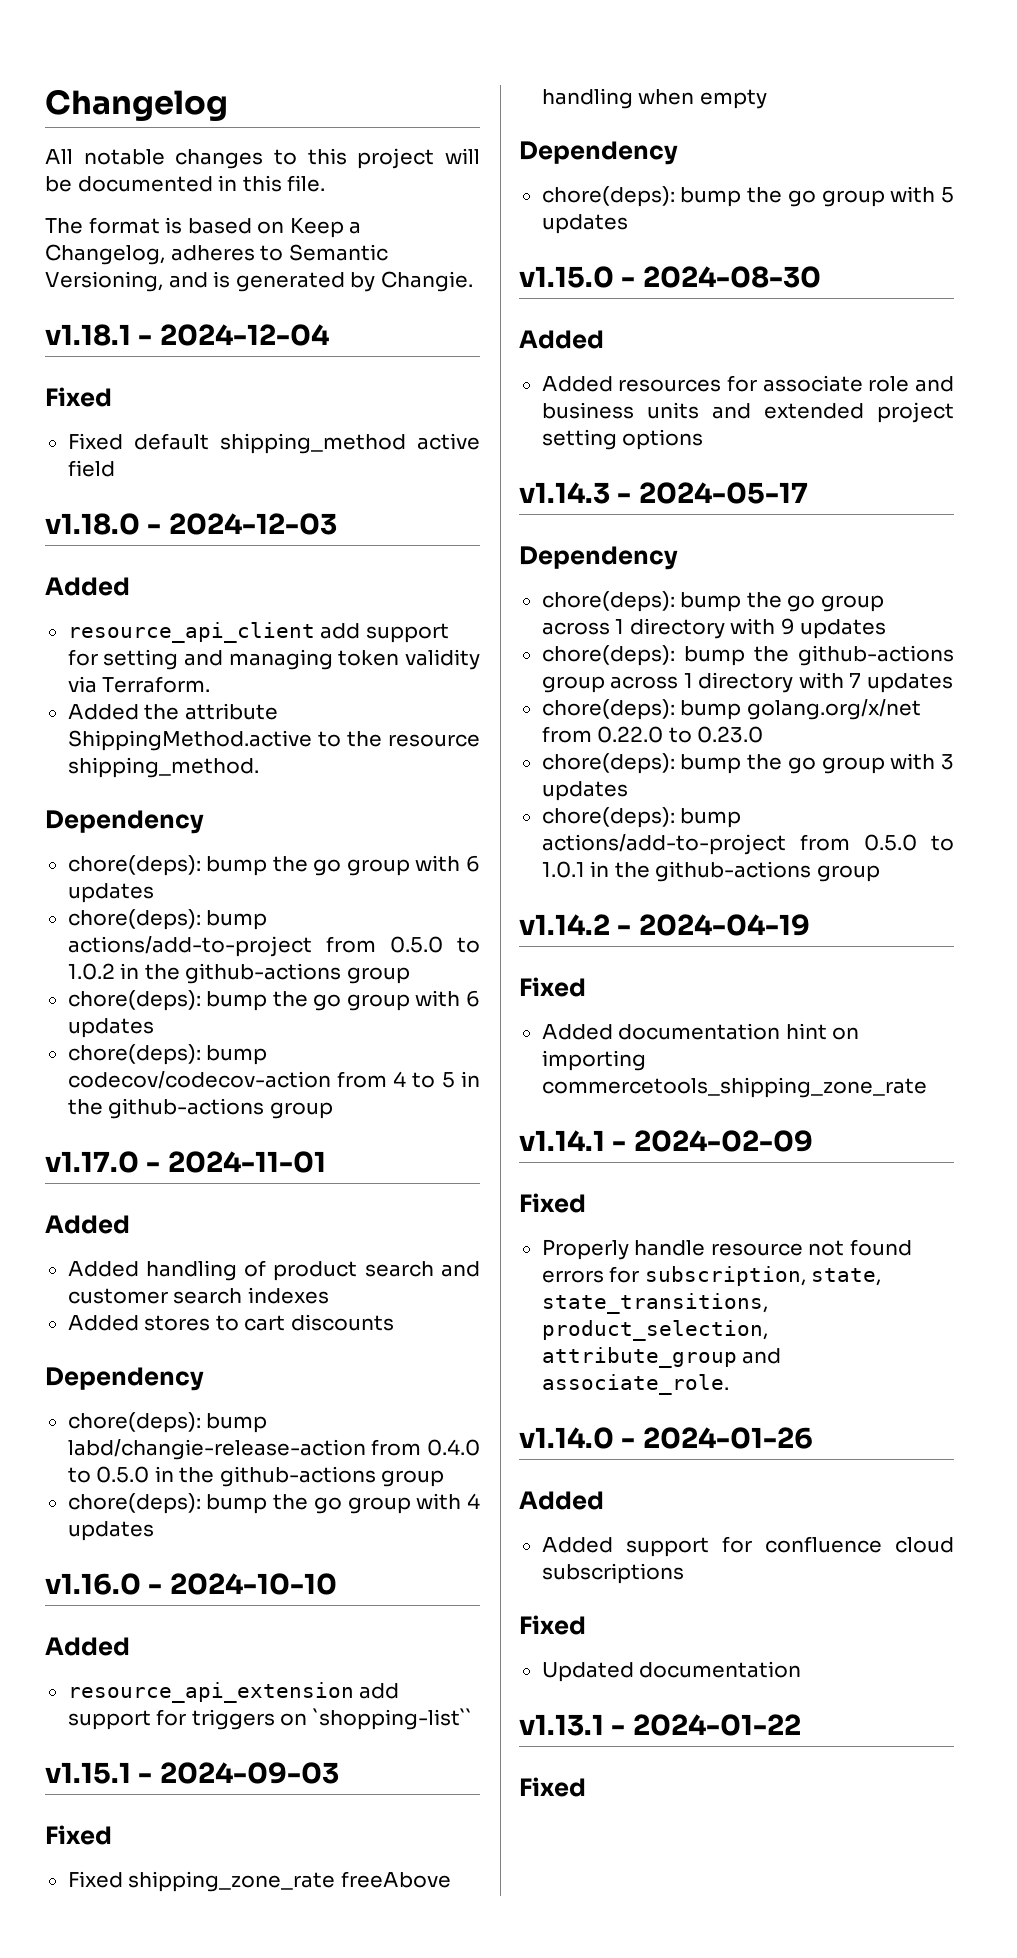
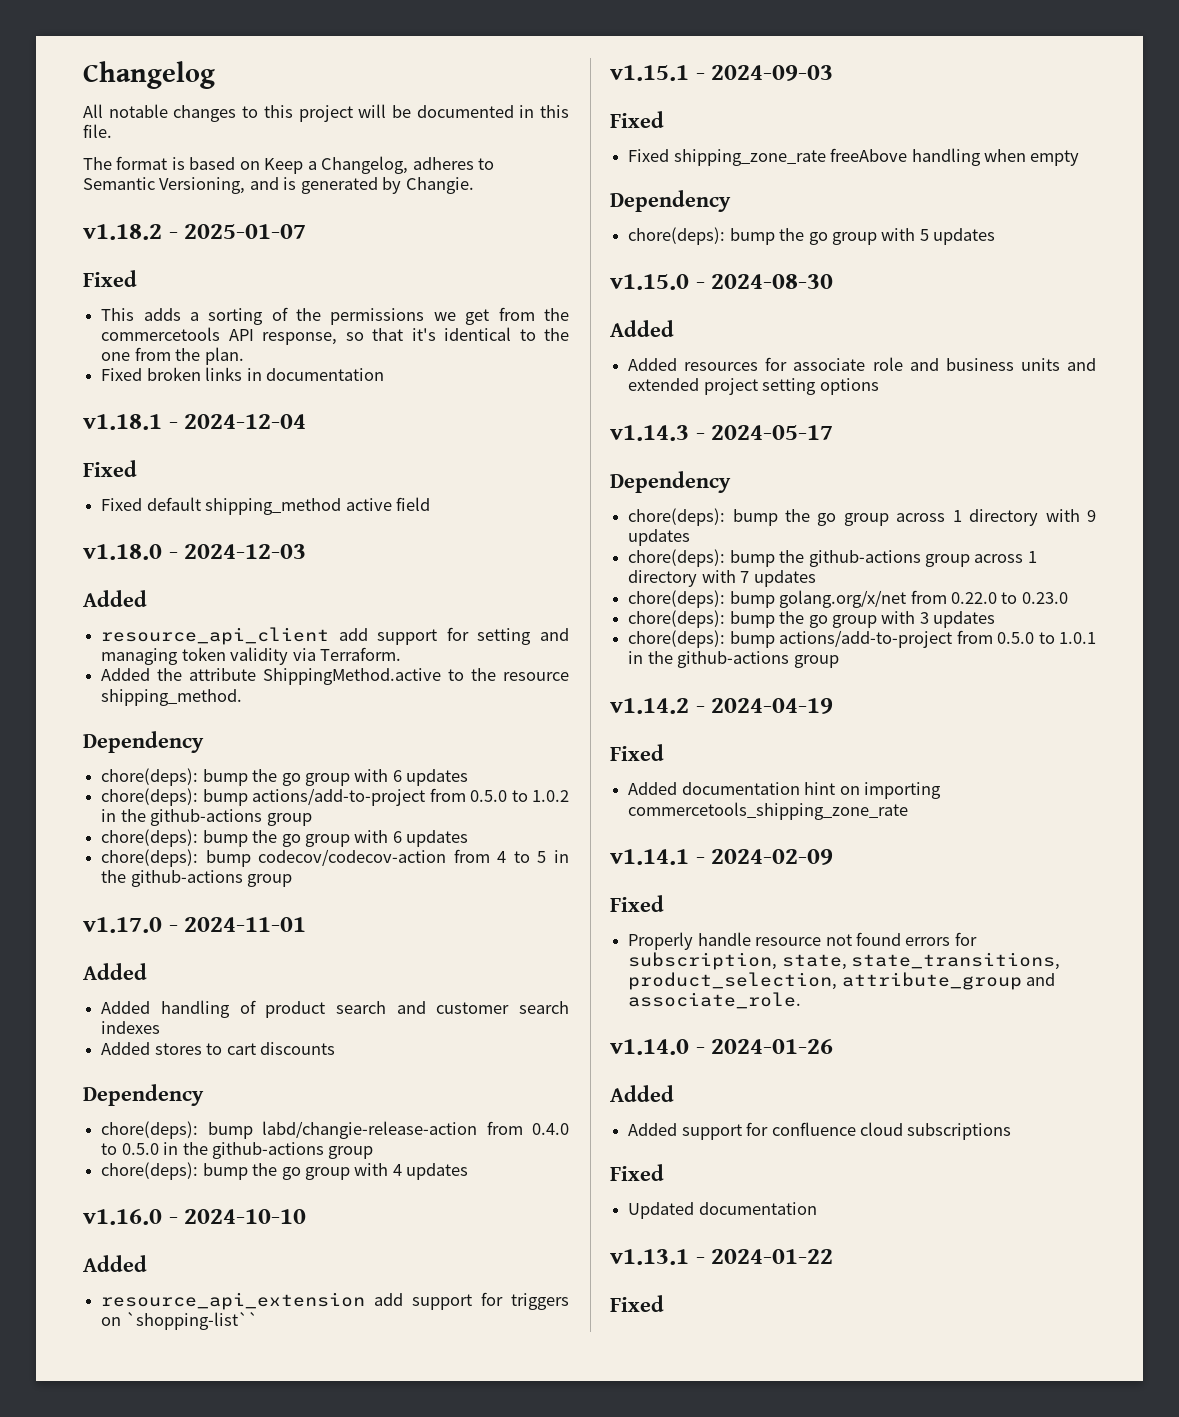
(473, 281) none -> [83,224,307,240] [83,270,137,287] [101,307,569,325] [101,327,569,345] [101,347,244,365] [101,367,384,381] // v1.18.2 - 2025-01-07 // Fixed // This adds a sorting of the permissions we get from the commercetools API response, so that it's identical to the one from the plan. // Fixed broken links in documentation

